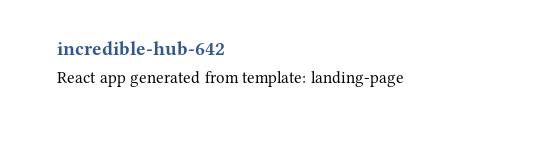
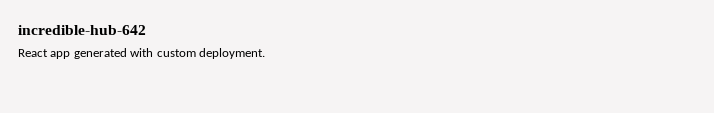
[204,71,404,87] from template: landing-page -> [130,48,265,59] with custom deployment.

